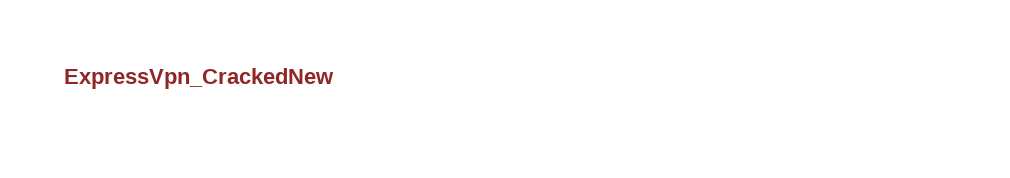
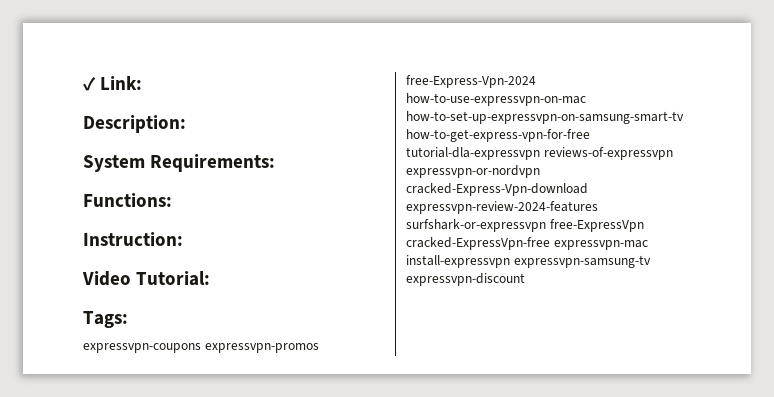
[64,68,334,89] ExpressVpn_CrackedNew -> [83,76,143,91] [83,115,186,133] [83,154,276,172] [83,193,172,207] [83,232,183,246] [82,271,211,286] [83,311,128,328] [83,343,319,353] [406,75,536,88] [406,93,586,106] [406,111,684,124] [406,129,590,142] [406,147,673,160] [406,165,540,178] [406,183,588,196] [406,201,598,214] [406,219,644,232] [406,237,648,250] [406,255,651,268] [406,273,525,286] ✓ Link: // Description: // System Requirements: // Functions: // Instruction: // Video Tutorial: // Tags: // expressvpn-coupons expressvpn-promos free-Express-Vpn-2024 how-to-use-expressvpn-on-mac how-to-set-up-expressvpn-on-samsung-smart-tv how-to-get-express-vpn-for-free tutorial-dla-expressvpn reviews-of-expressvpn expressvpn-or-nordvpn cracked-Express-Vpn-download expressvpn-review-2024-features surfshark-or-expressvpn free-ExpressVpn cracked-ExpressVpn-free expressvpn-mac install-expressvpn expressvpn-samsung-tv expressvpn-discount

